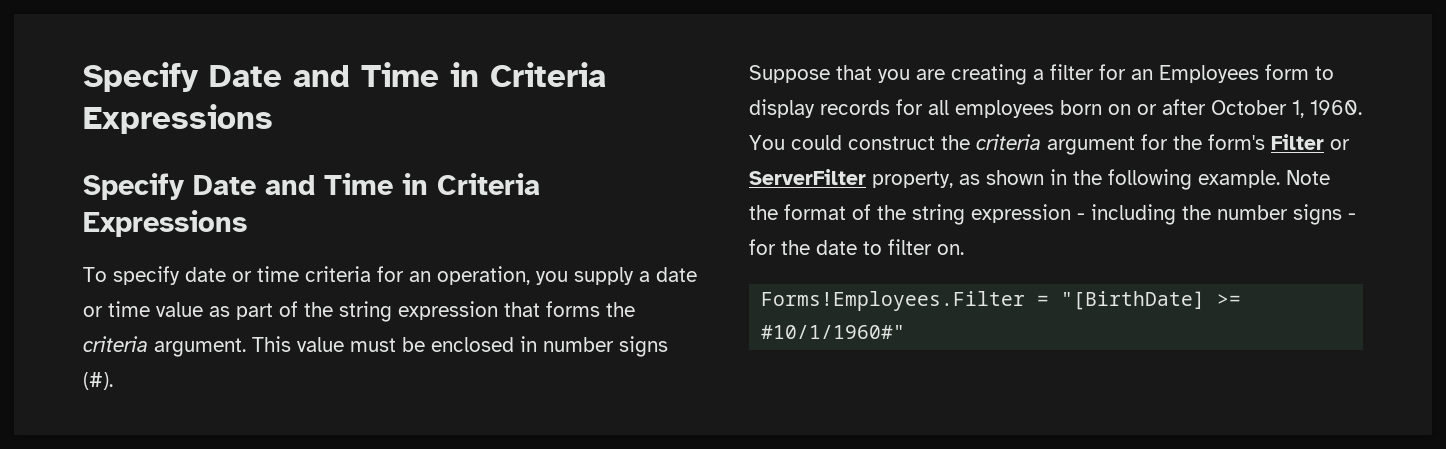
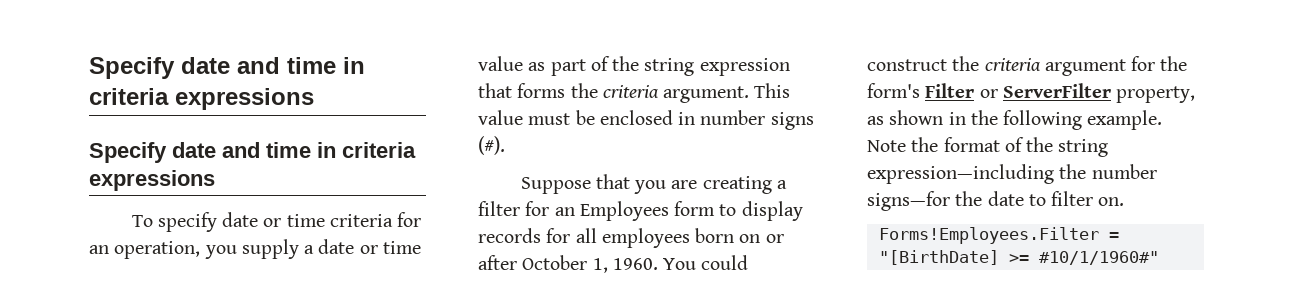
[83,62,606,92] [83,104,273,134] [83,173,540,200] [83,210,247,237] Specify Date and Time in Criteria Expressions // Specify Date and Time in Criteria Expressions -> [89,57,365,79] [89,88,314,110] [89,142,416,163] [89,170,215,191] Specify date and time in criteria expressions // Specify date and time in criteria expressions
[971,204,1356,225] [749,239,776,255] expression - including the number signs - for -> [867,164,1157,184] [867,191,950,211] expression—including the number signs—for

